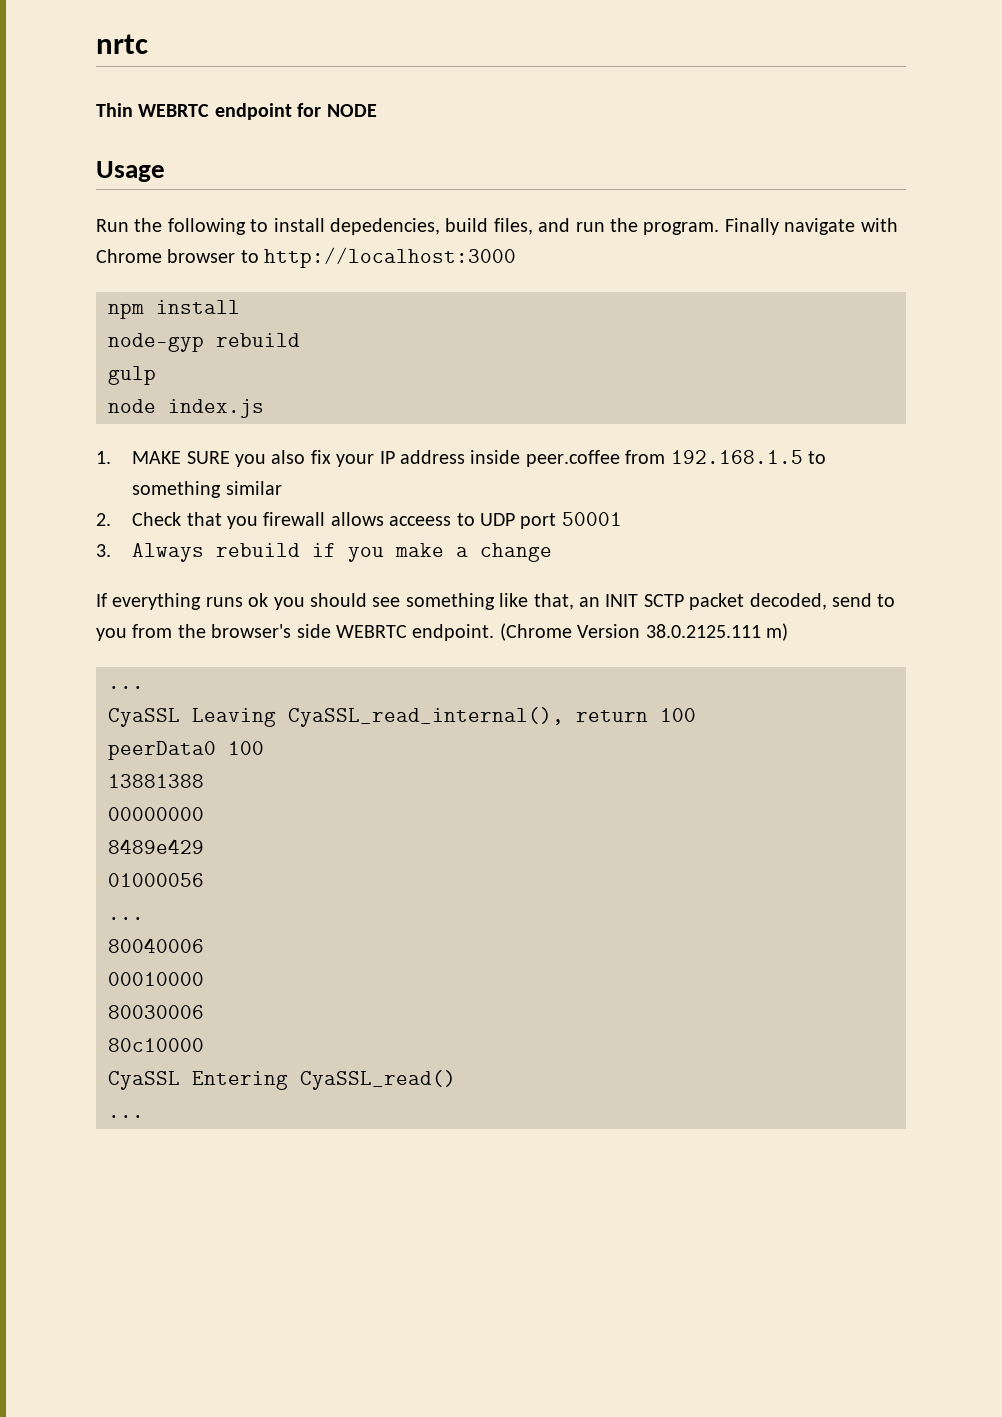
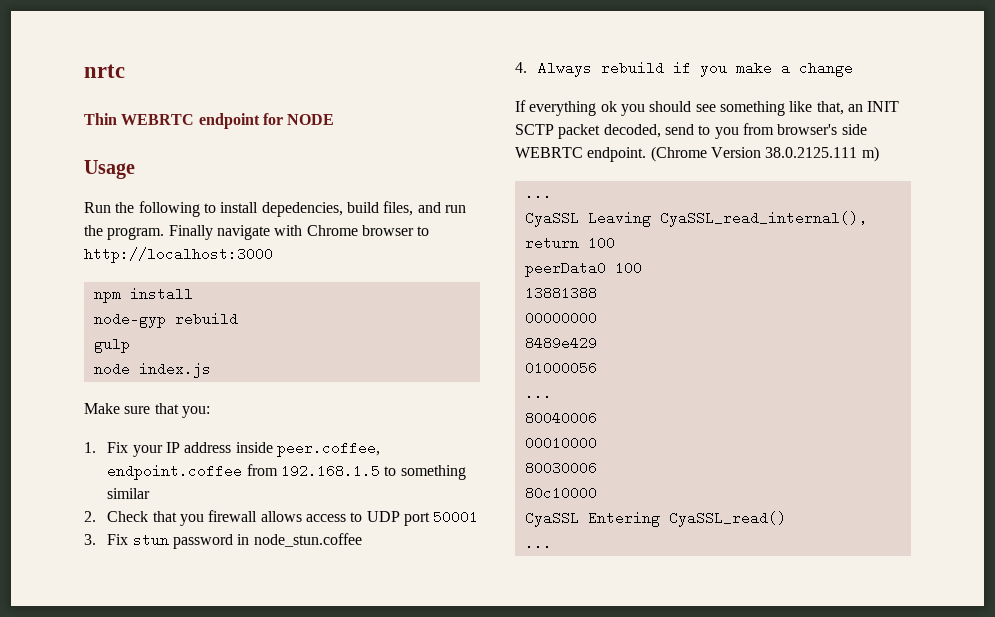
[96,450,331,467] 1. MAKE SURE you also fix -> [84,403,210,418] [84,442,129,453] Make sure that you: // 1. Fix
[525,450,620,467] peer.coffee -> [276,441,380,457] [107,464,243,480] peer.coffee, endpoint.coffee
[389,516,452,526] acceess -> [305,514,346,522] access
(111, 550) none -> [107,533,362,549] [515,62,527,73] Fix stun password in node_stun.coffee // 4.
[205,597,243,607] runs -> (597, 108) none
[177,624,206,638] the -> (774, 129) none

